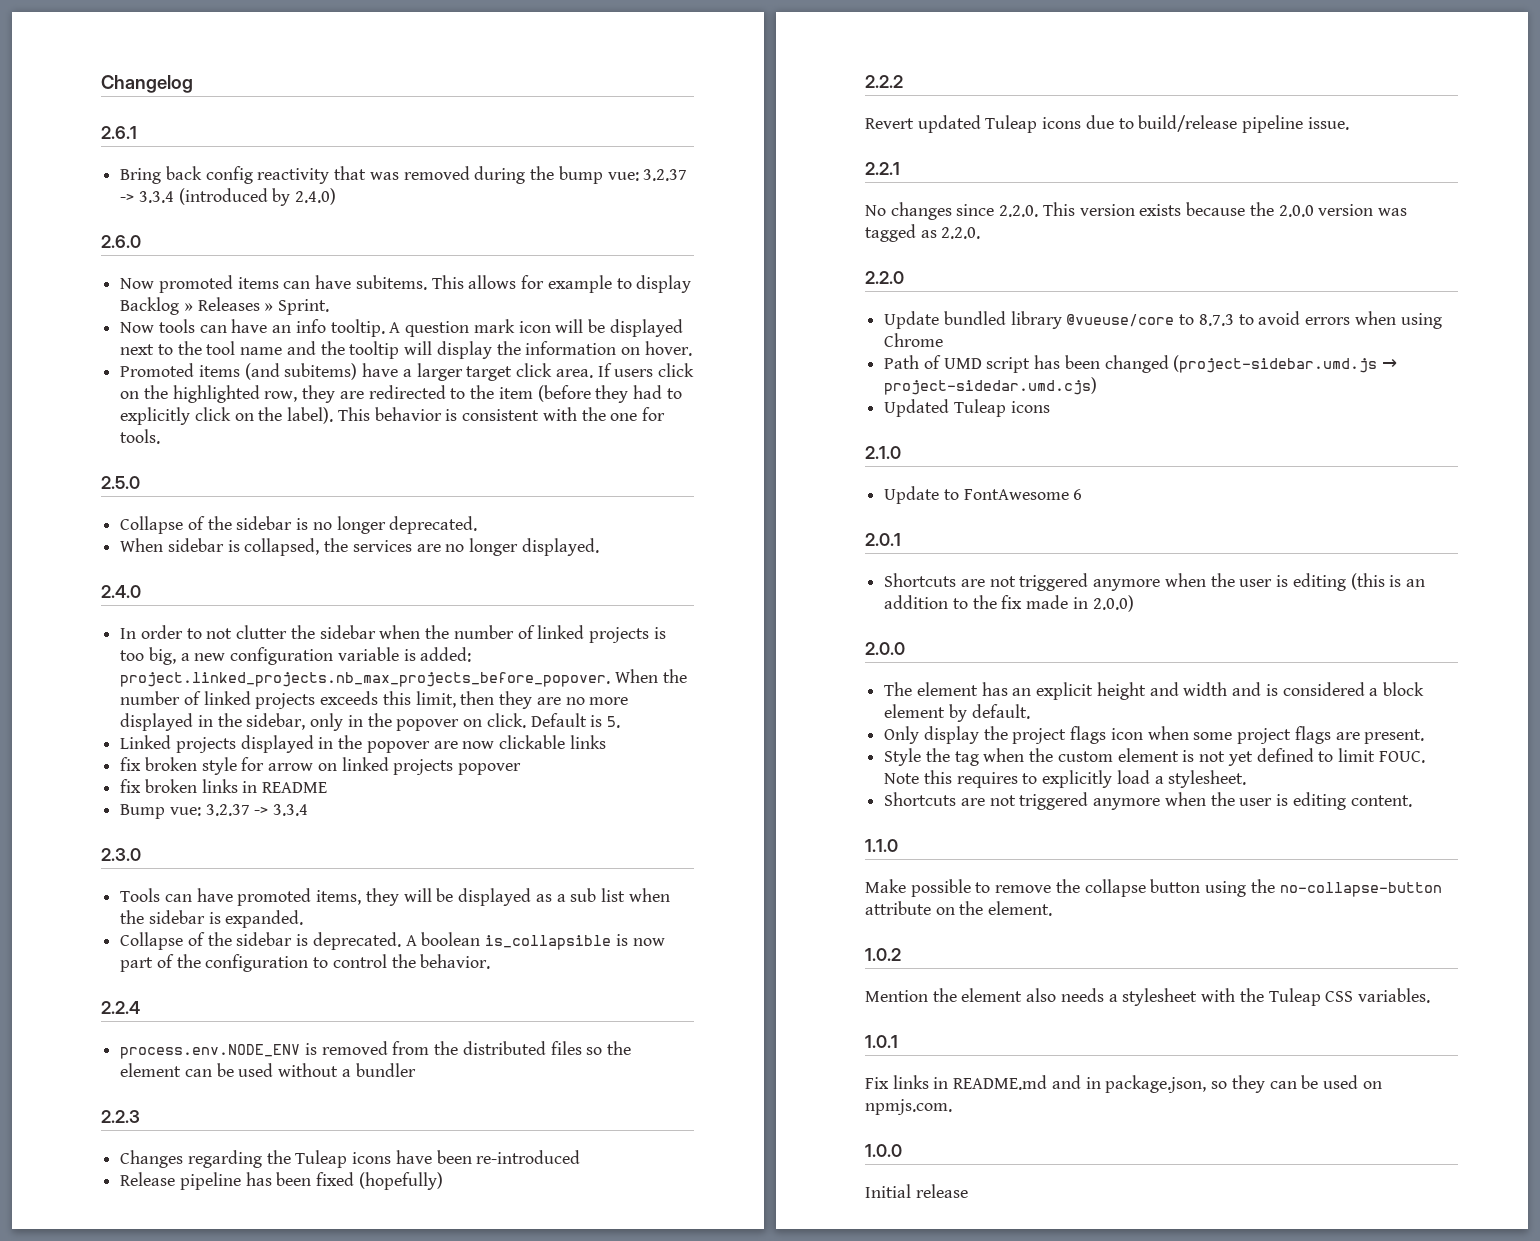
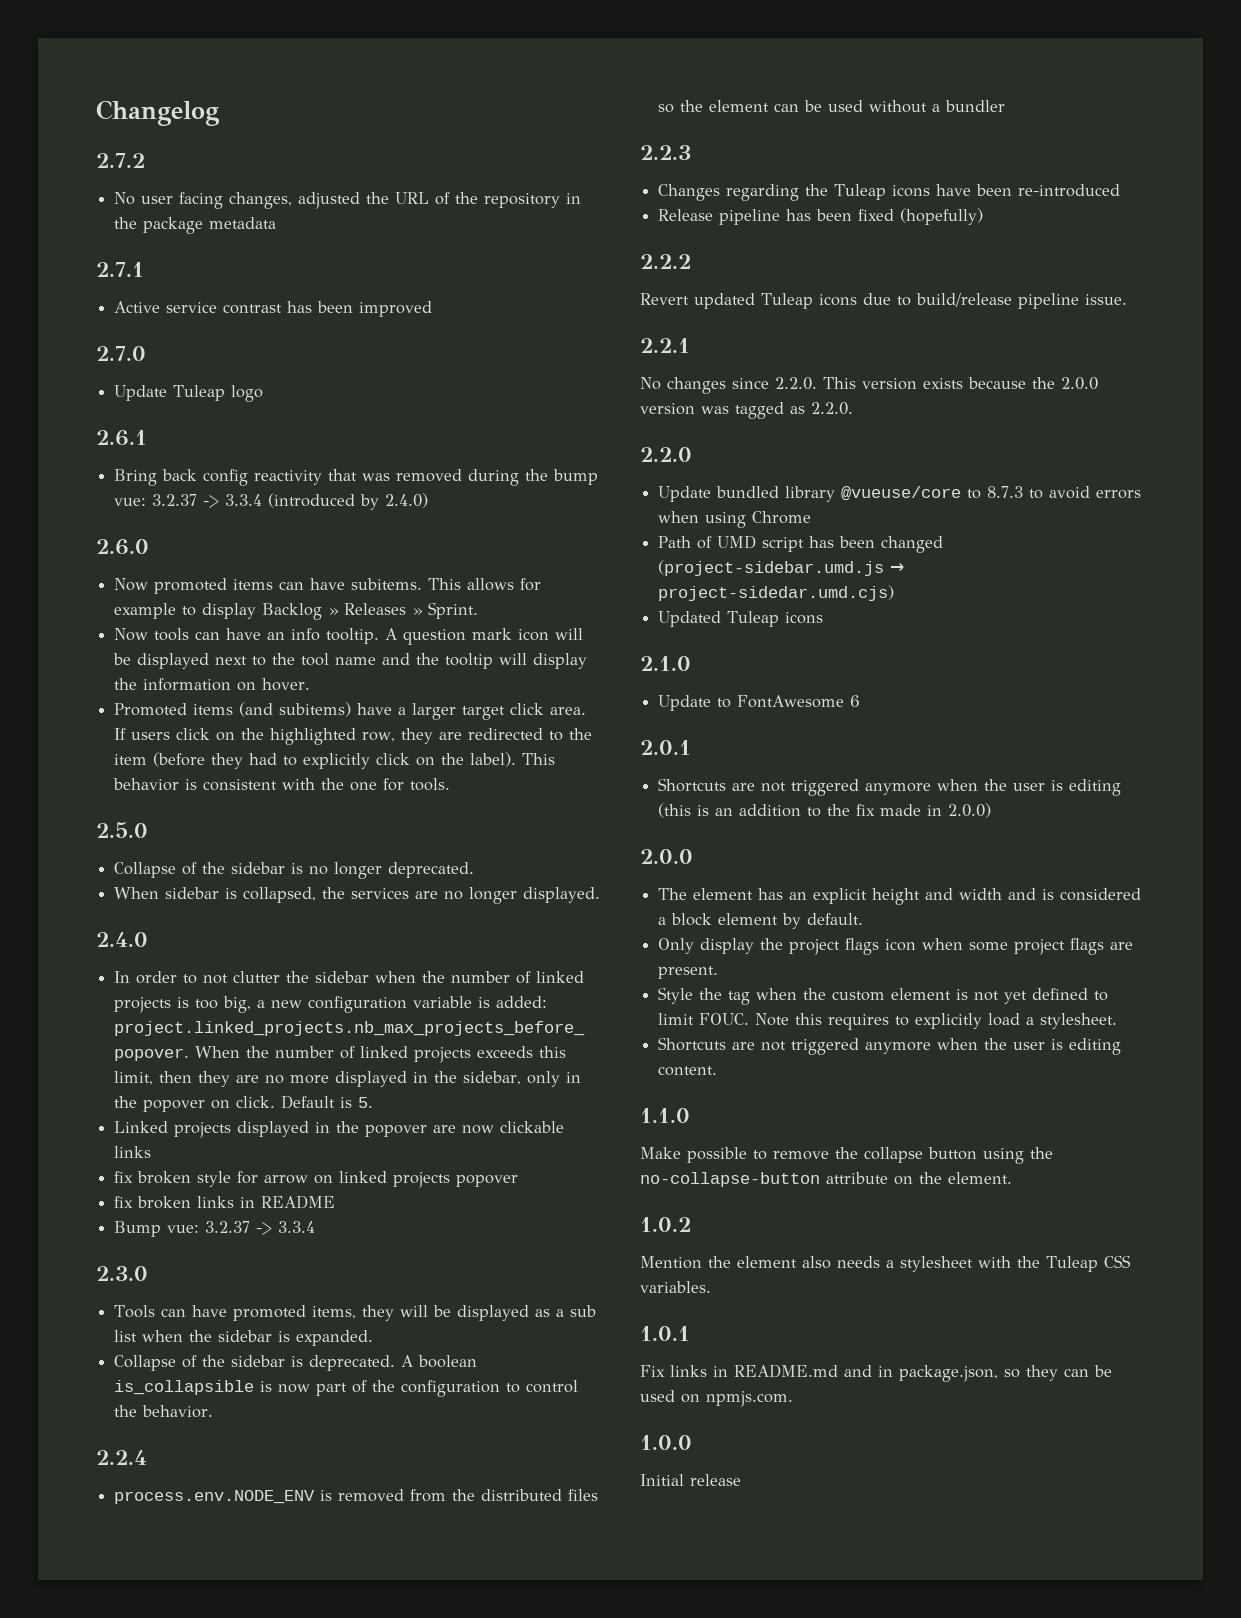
(193, 84) none -> [96,153,145,168] [114,192,582,209] [114,217,277,234] [96,262,144,277] [114,301,433,317] [96,346,146,361] [114,385,264,402] // 2.7.2 // No user facing changes, adjusted the URL of the repository in the package metadata // 2.7.1 // Active service contrast has been improved // 2.7.0 // Update Tuleap logo

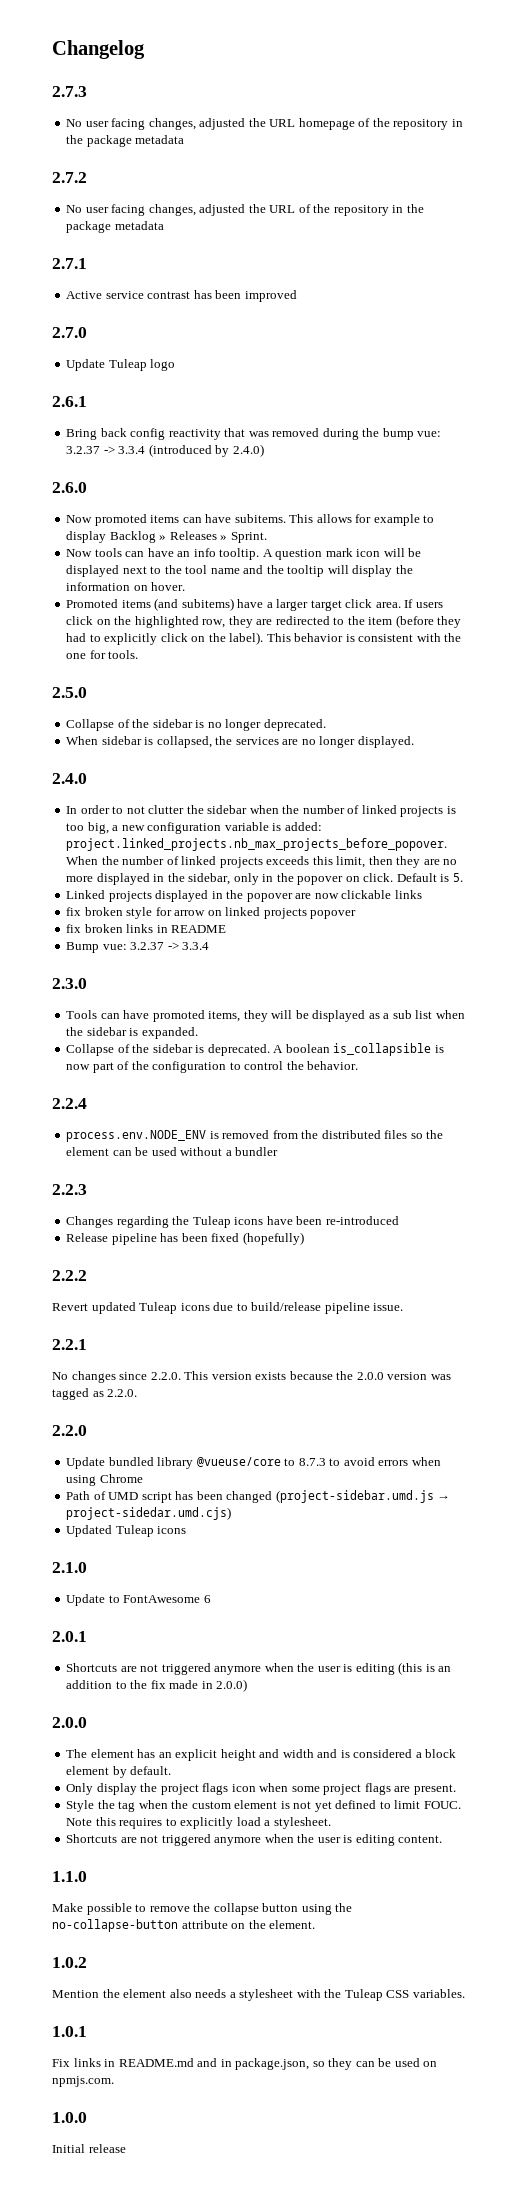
(220, 113) none -> [52,86,87,97] [66,118,463,130] [66,135,185,147] // 2.7.3 // No user facing changes, adjusted the URL homepage of the repository in the package metadata

